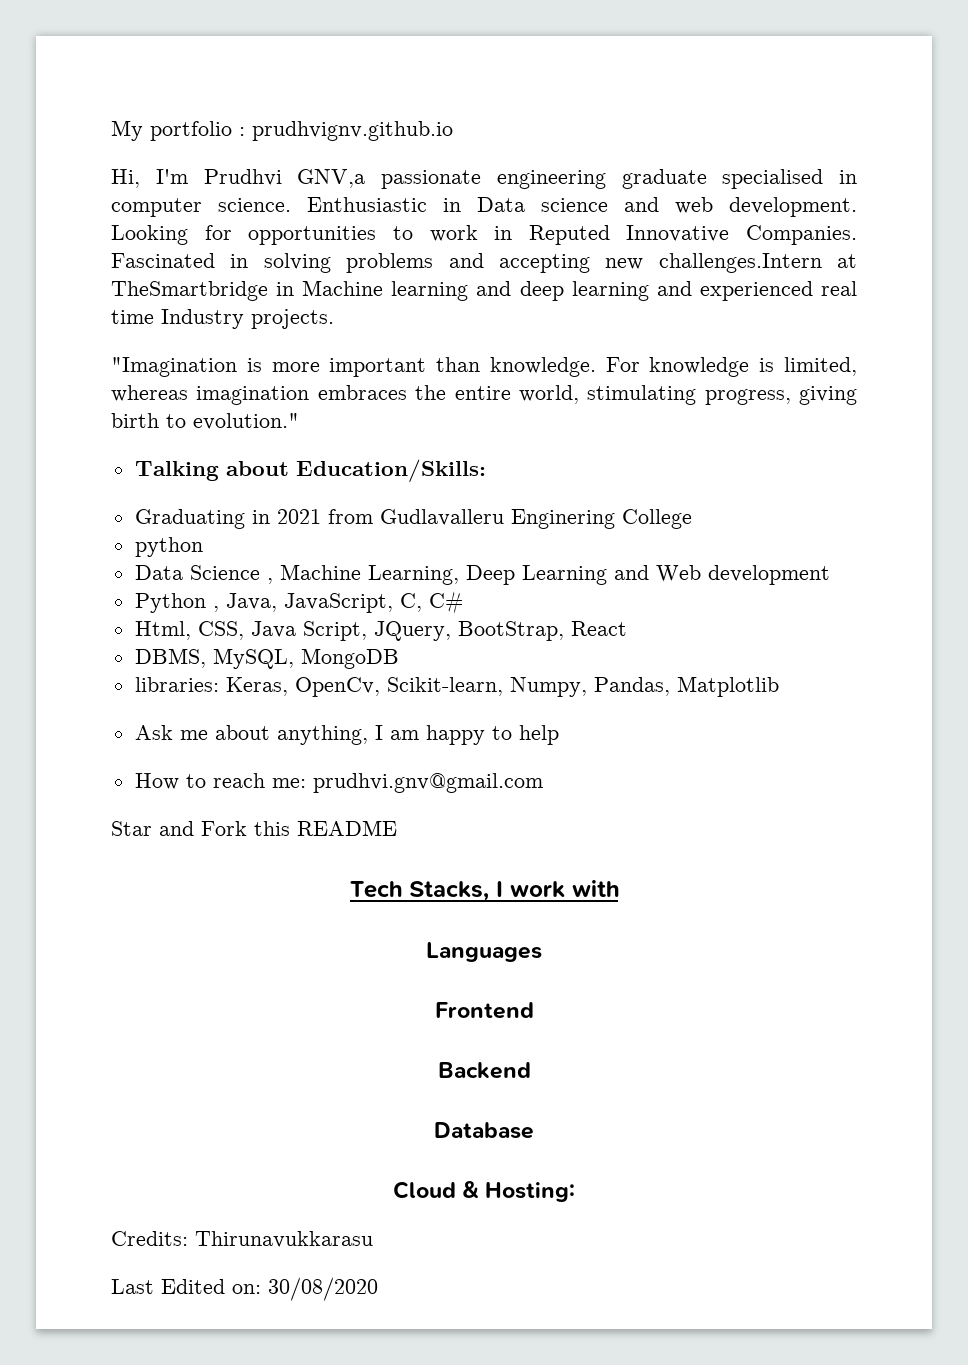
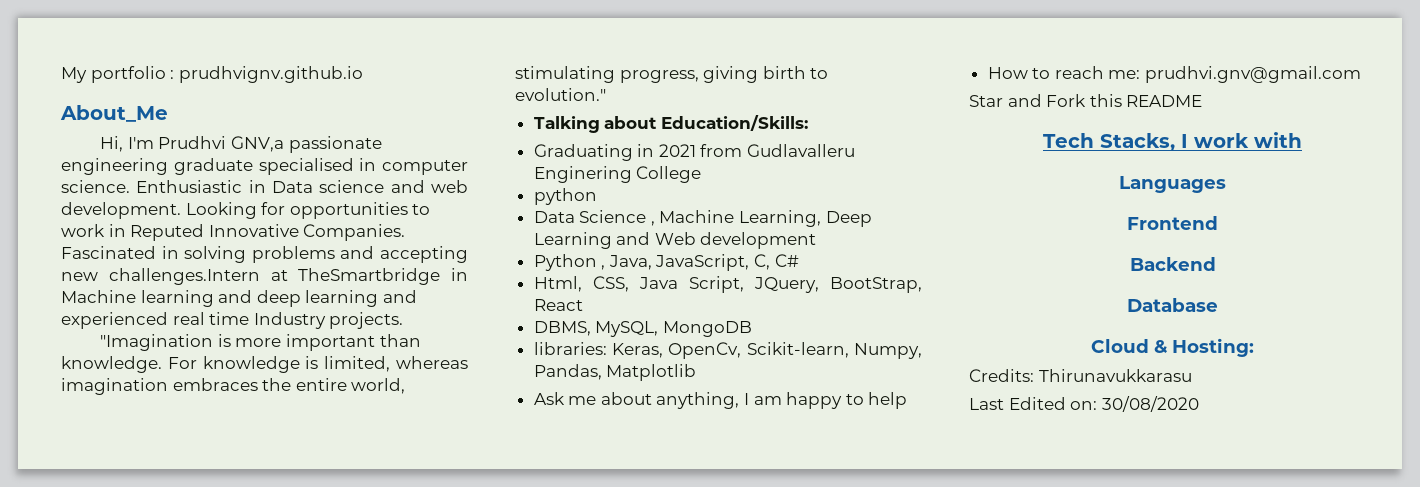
(453, 131) none -> [60,105,168,122] // About_Me

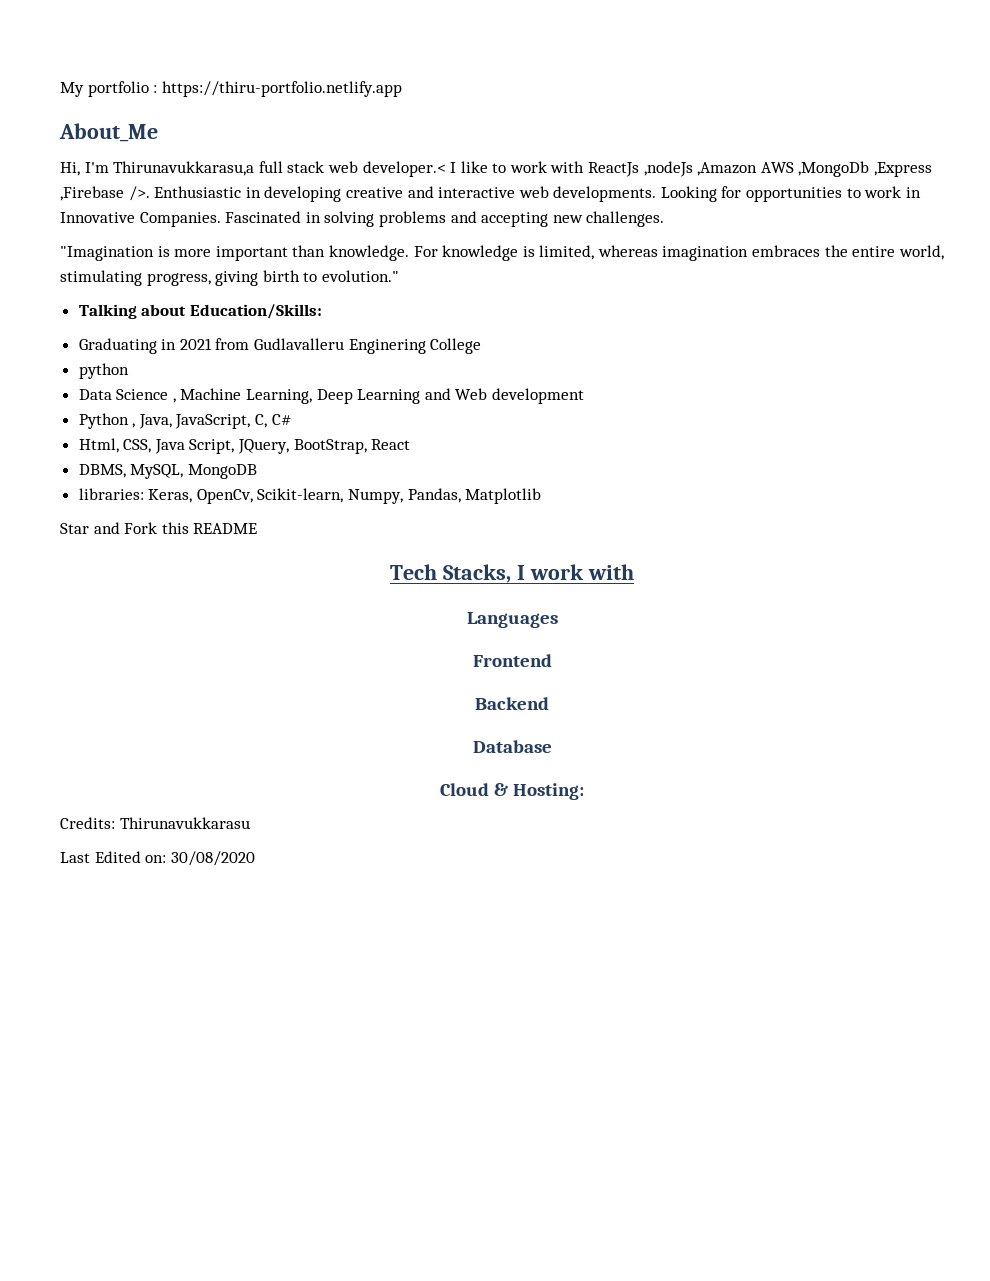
[178,66,363,83] prudhvignv.github.io -> [161,81,402,97] https://thiru-portfolio.netlify.app
[158,136,382,153] [61,158,468,175] [61,180,468,193] [61,202,181,219] Prudhvi GNV,a passionate engineering graduate specialised in computer science. Enthusiastic in Data science and web development. -> [113,161,933,177] [60,186,657,202] Thirunavukkarasu,a full stack web developer.< I like to work with ReactJs ,nodeJs ,Amazon AWS ,MongoDb ,Express ,Firebase />. Enthusiastic in developing creative and interactive web developments.
[130,224,205,241] Reputed -> (921, 192) none
[108,268,468,285] [61,290,417,307] [61,312,404,329] challenges.Intern at TheSmartbridge in Machine learning and deep learning and experienced real time Industry projects. -> [586,211,665,227] challenges.
[533,392,908,409] [987,66,1362,83] // Ask me about anything, I am happy to help // How to reach me: prudhvi.gnv@gmail.com -> (542, 496) none

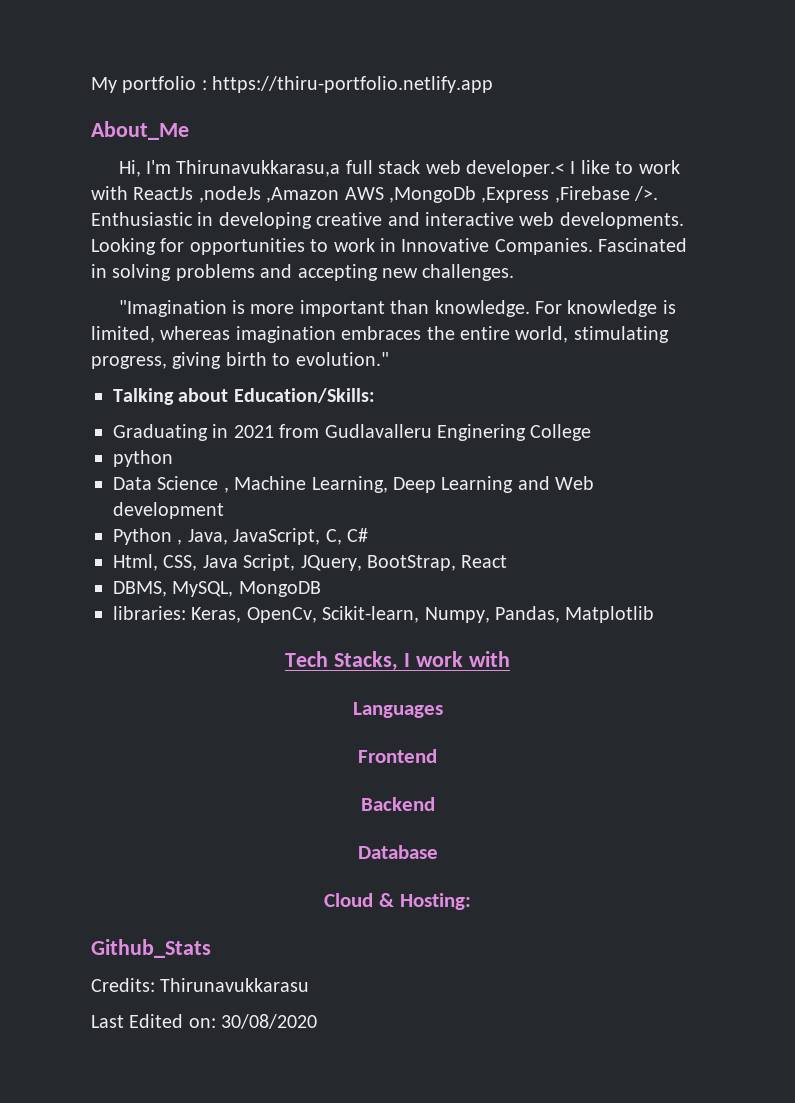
[60,522,258,534] // Star and Fork this README -> (655, 614) none
(585, 791) none -> [91,939,211,958] // Github_Stats

